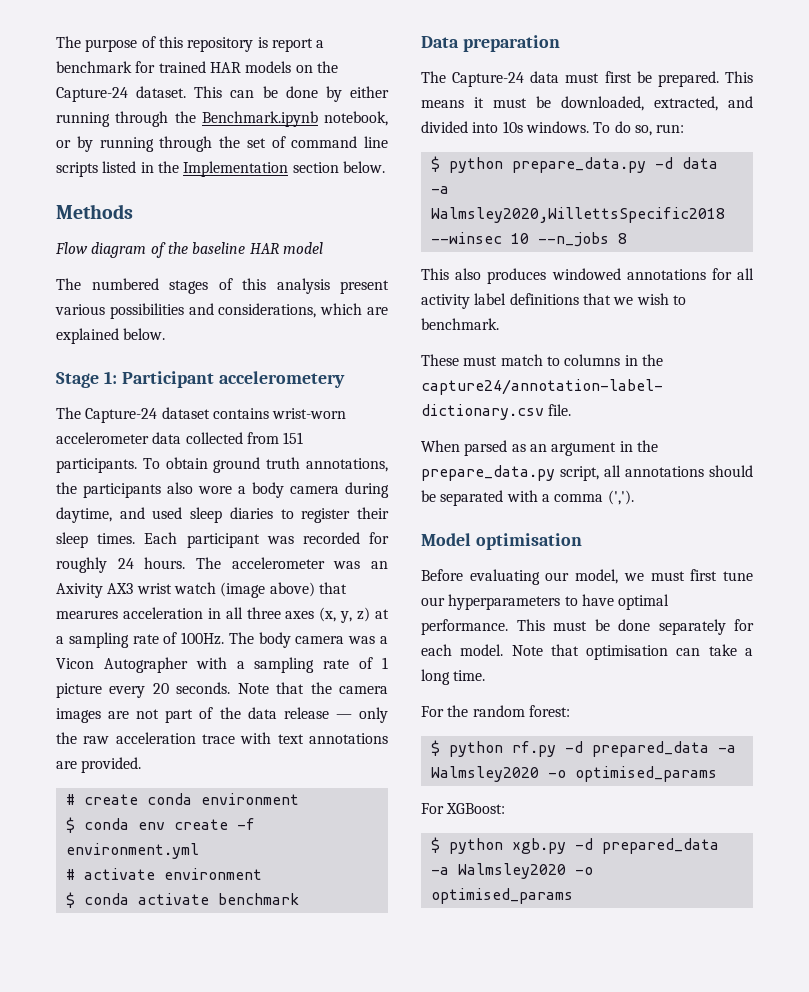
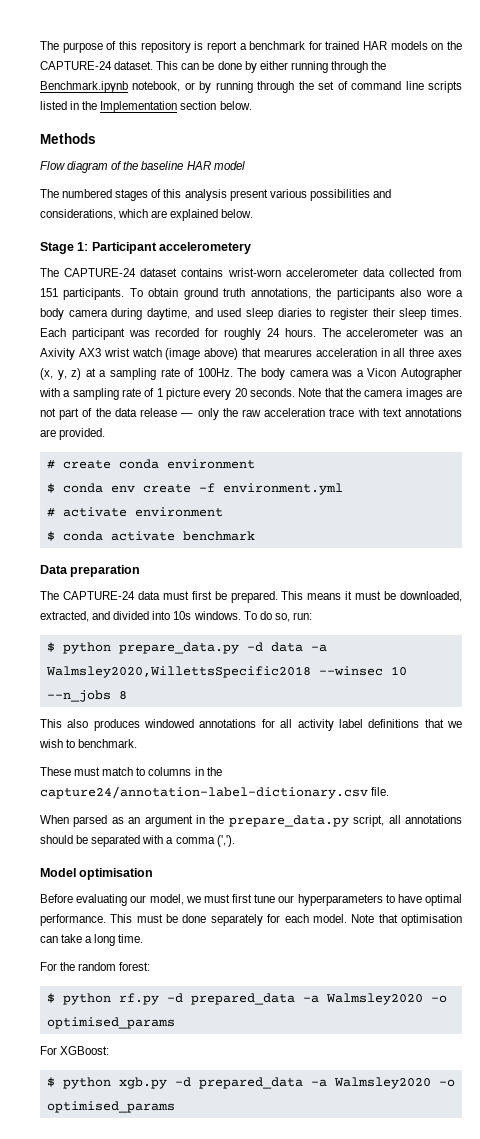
[56,87,128,102] Capture-24 -> [40,61,112,70] CAPTURE-24
[85,408,158,423] Capture-24 -> [64,268,137,277] CAPTURE-24
[452,72,525,87] Capture-24 -> [62,591,135,600] CAPTURE-24

